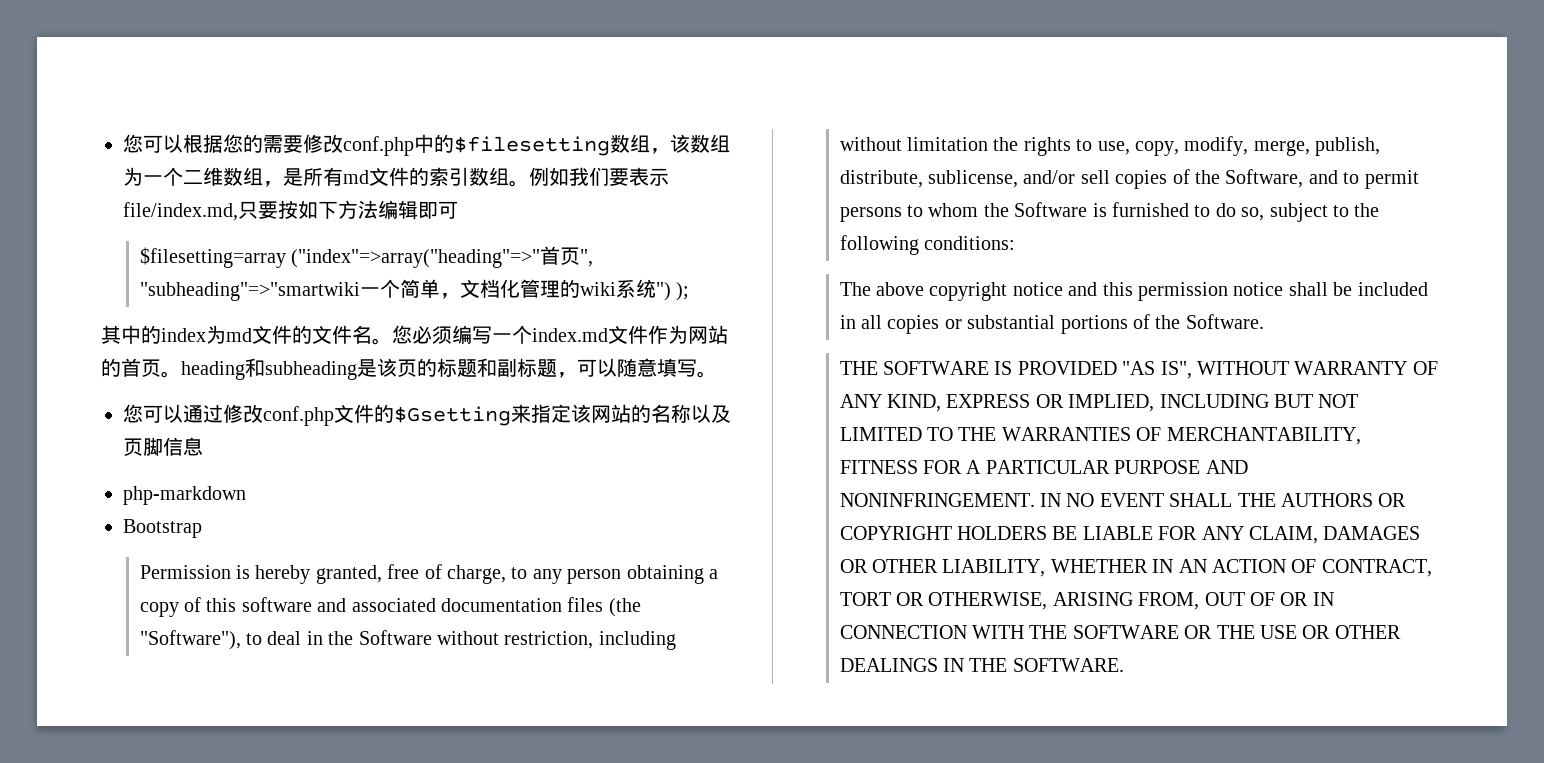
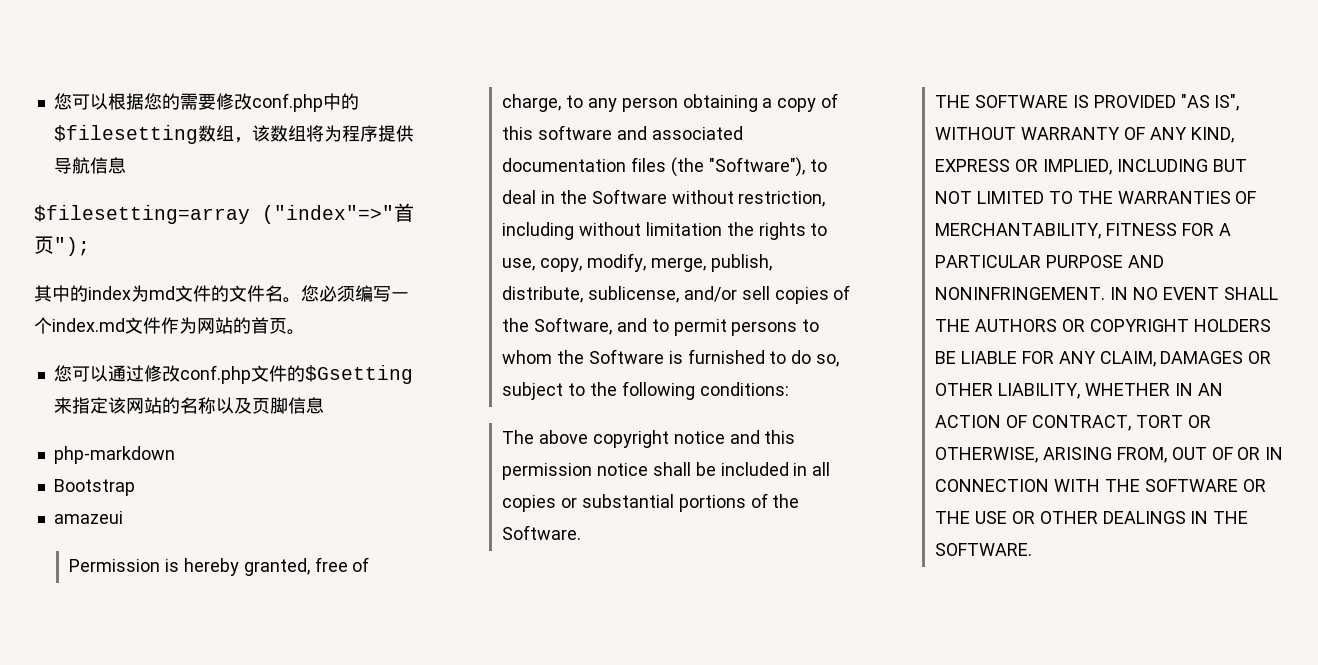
[123,167,669,187] [123,200,458,221] [139,246,593,268] [139,279,689,301] 为一个二维数组，是所有md文件的索引数组。例如我们要表示file/index.md,只要按如下方法编辑即可 // $filesetting=array ("index"=>array("heading"=>"首页", "subheading"=>"smartwiki一个简单，文档化管理的wiki系统") ); -> [305,125,414,142] [53,157,126,174] [34,203,414,224] [34,236,90,256] 将为程序提供导航信息 // $filesetting=array ("index"=>"首页");
[181,358,717,380] heading和subheading是该页的标题和副标题，可以随意填写。 -> (305, 332) none
(202, 528) none -> [53,511,123,524] // amazeui

